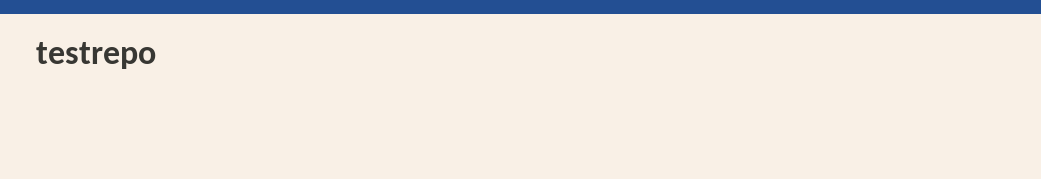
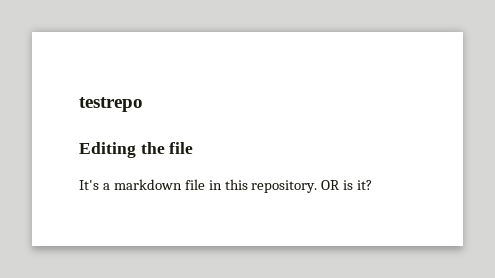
(156, 55) none -> [79,142,194,158] [79,179,373,193] // Editing the file // It's a markdown file in this repository. OR is it?

